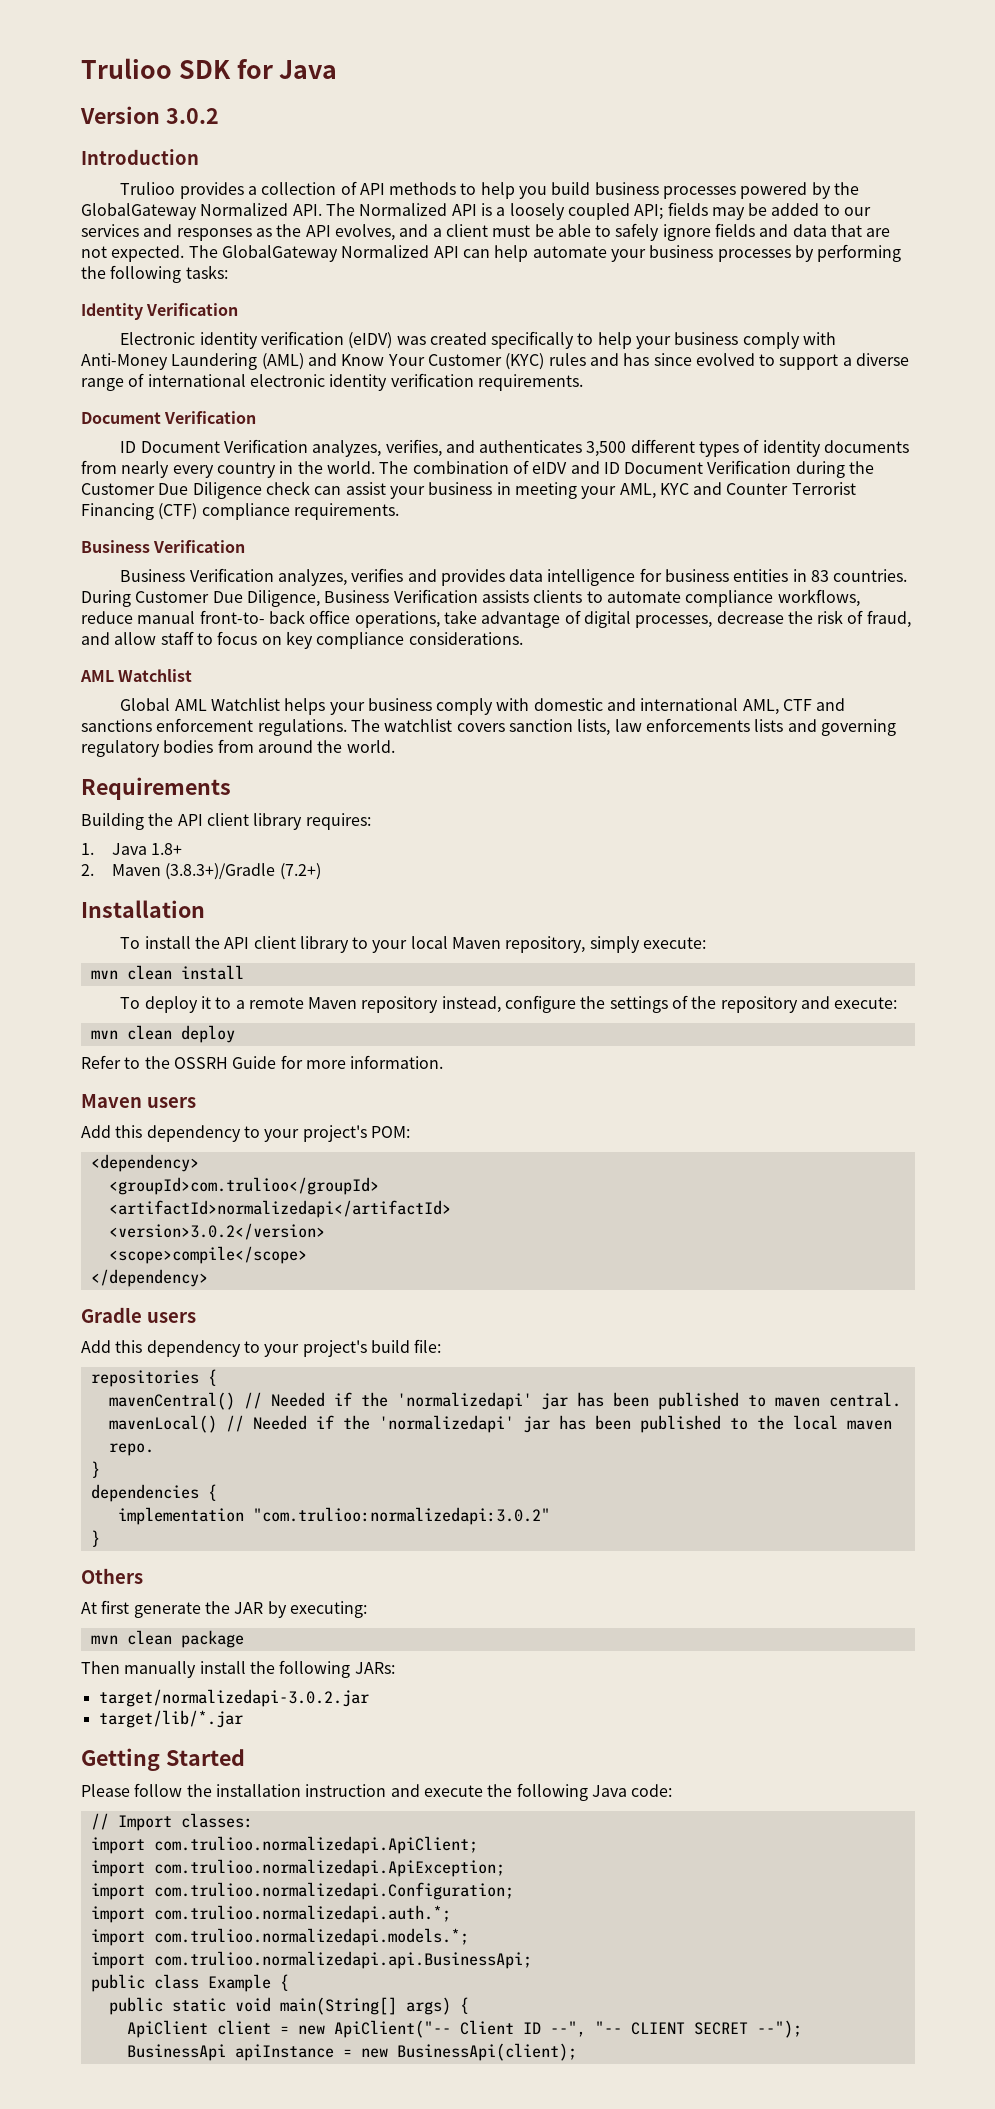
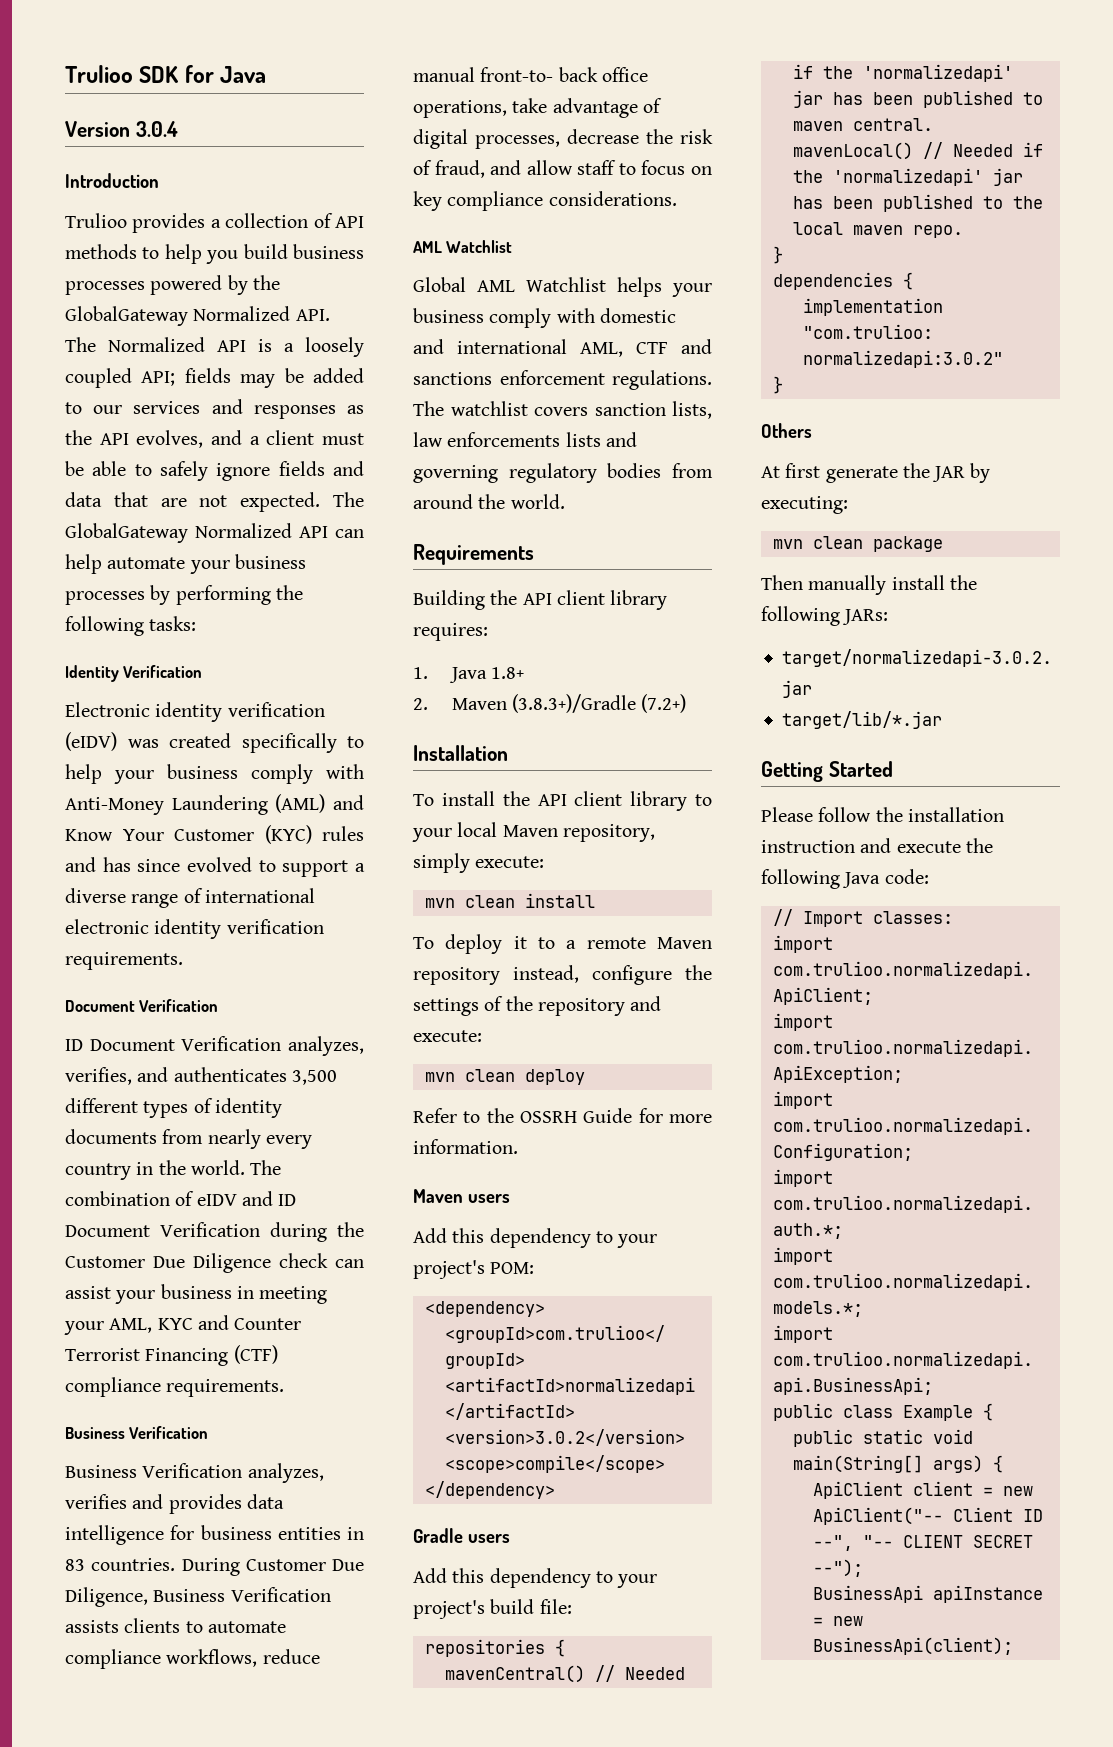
[165,108,219,124] 3.0.2 -> [135,121,178,137] 3.0.4

